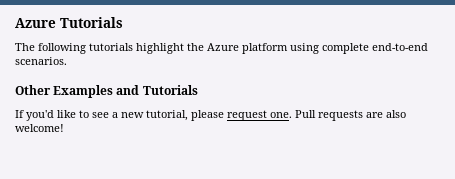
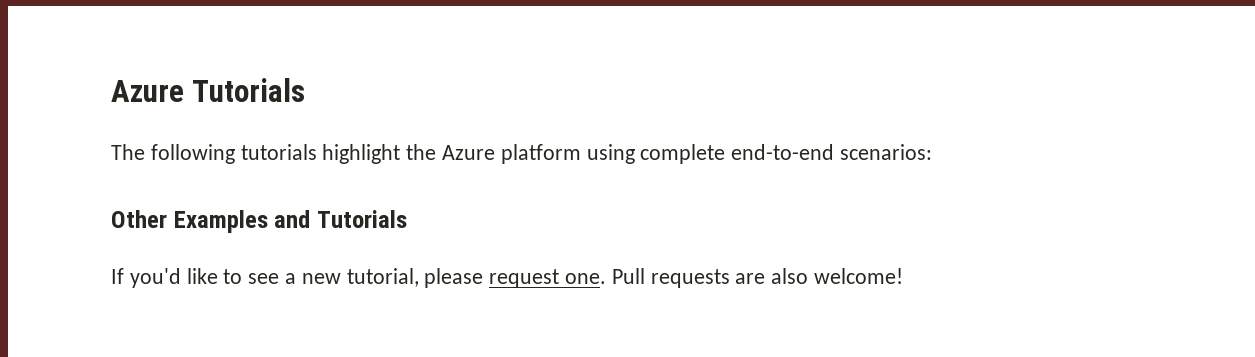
[15,57,67,65] scenarios. -> [840,144,933,160] scenarios:

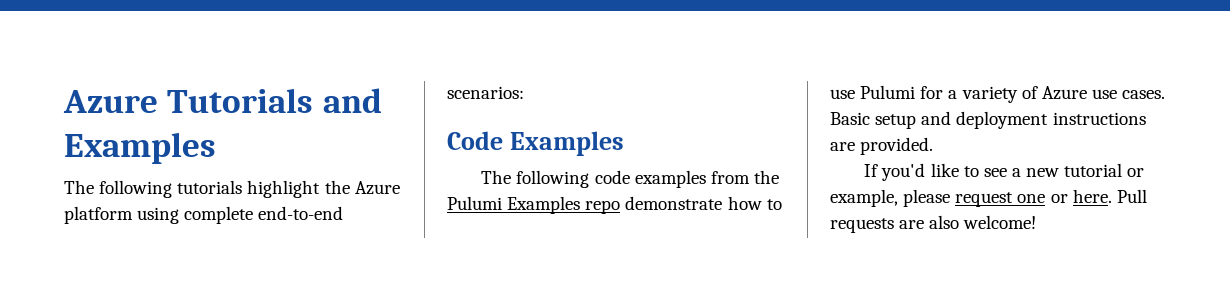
(306, 90) none -> [322,88,382,113] [64,132,216,164] and Examples
[111,210,407,233] Other Examples and Tutorials -> [447,131,624,156] [481,170,779,188] [447,196,782,214] [830,85,1166,103] [830,111,1146,129] [830,137,934,155] Code Examples // The following code examples from the Pulumi Examples repo demonstrate how to use Pulumi for a variety of Azure use cases. Basic setup and deployment instructions are provided.
[346,268,607,288] tutorial, please request one. -> [1064,163,1145,177] [830,189,1112,207] tutorial or example, please request one or here.

